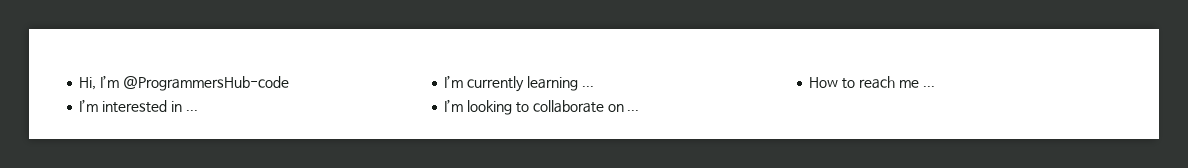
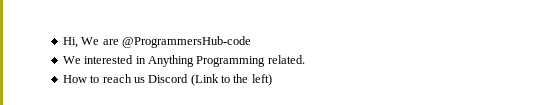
[100,75,120,88] I’m -> [81,37,119,45] We are
[79,99,99,112] I’m -> [62,56,81,64] We
[185,110,198,111] [444,75,594,92] [444,99,640,115] [809,76,935,89] ... // I’m currently learning ... // I’m looking to collaborate on ... // How to reach me ... -> [147,55,305,67] [62,74,272,86] Anything Programming related. // How to reach us Discord (Link to the left)

